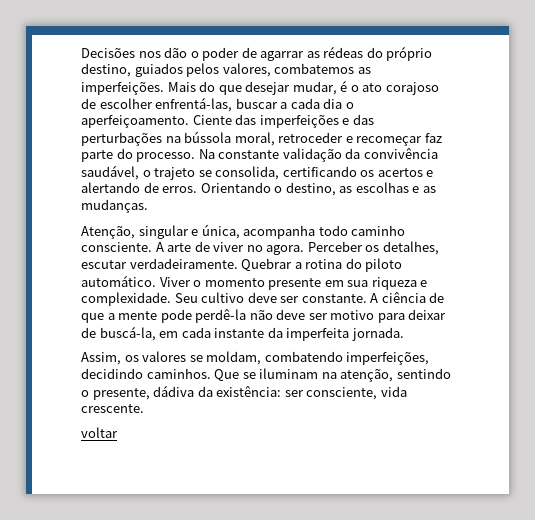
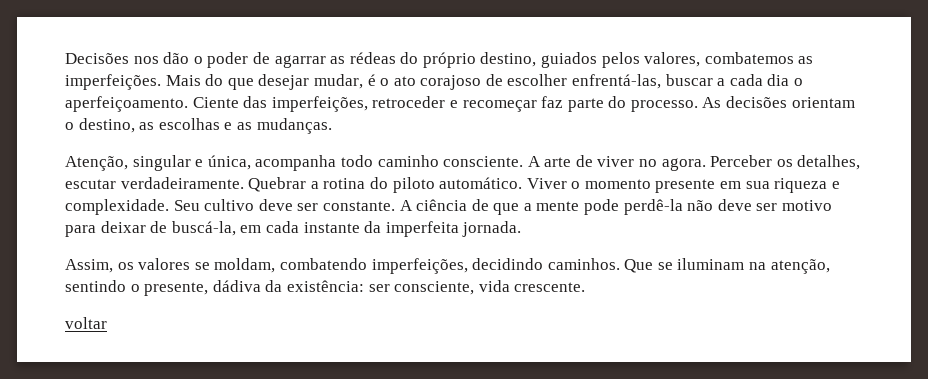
[259,114,374,128] [81,131,275,146] imperfeições e das perturbações na bússola moral, -> [271,96,368,112] imperfeições,
[198,148,438,162] [81,165,434,180] [81,182,271,193] Na constante validação da convivência saudável, o trajeto se consolida, certificando os acertos e alertando de erros. Orientando -> [702,96,855,108] As decisões orientam

